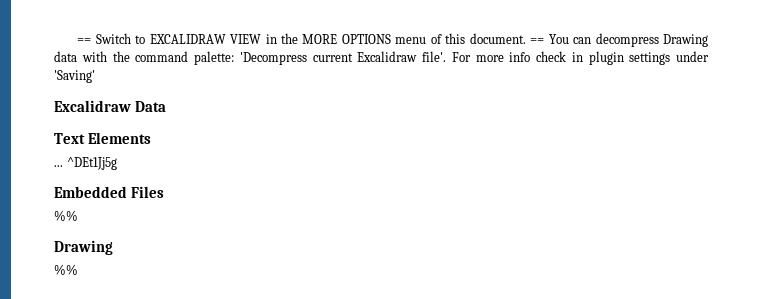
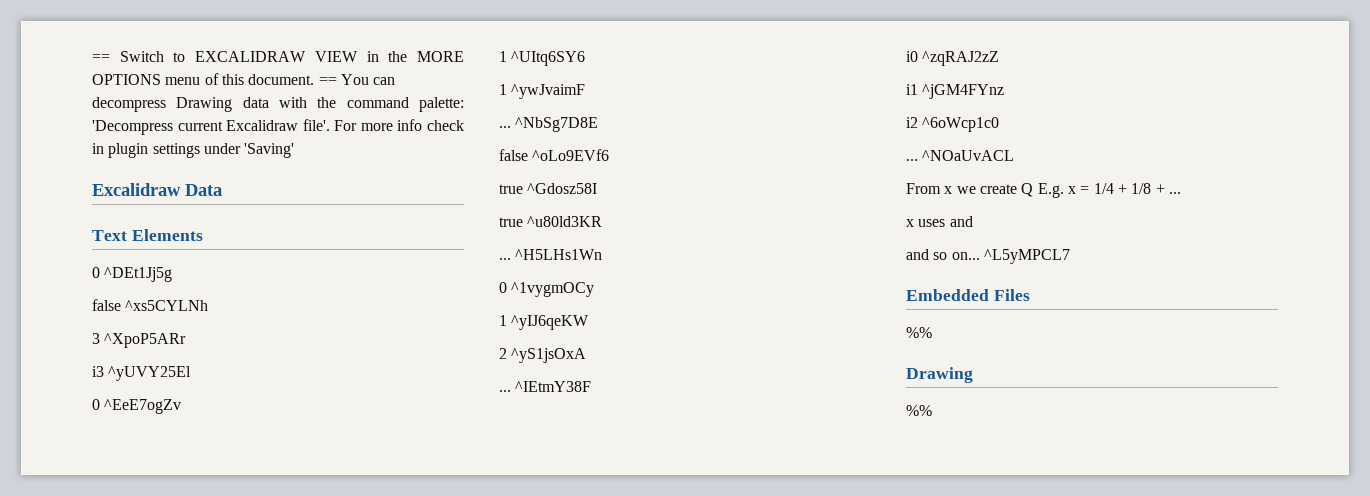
[54,157,117,170] ... ^DEt1Jj5g -> [92,267,173,282] [92,299,209,311] [92,333,187,348] [92,366,192,381] [92,399,182,414] [499,51,586,66] [499,84,586,99] [499,117,599,132] [499,149,610,161] [499,183,598,194] [499,216,603,227] [499,249,603,260] [499,282,595,297] [499,315,590,330] [499,348,587,363] [499,381,592,392] [906,51,1000,66] [906,84,1005,99] [906,117,1000,132] [906,150,1015,161] [906,183,1181,198] [906,216,973,227] [906,249,1070,264] 0 ^DEt1Jj5g // false ^xs5CYLNh // 3 ^XpoP5ARr // i3 ^yUVY25El // 0 ^EeE7ogZv // 1 ^UItq6SY6 // 1 ^ywJvaimF // ... ^NbSg7D8E // false ^oLo9EVf6 // true ^Gdosz58I // true ^u80ld3KR // ... ^H5LHs1Wn // 0 ^1vygmOCy // 1 ^yIJ6qeKW // 2 ^yS1jsOxA // ... ^IEtmY38F // i0 ^zqRAJ2zZ // i1 ^jGM4FYnz // i2 ^6oWcp1c0 // ... ^NOaUvACL // From x we create Q E.g. x = 1/4 + 1/8 + ... // x uses and // and so on... ^L5yMPCL7

